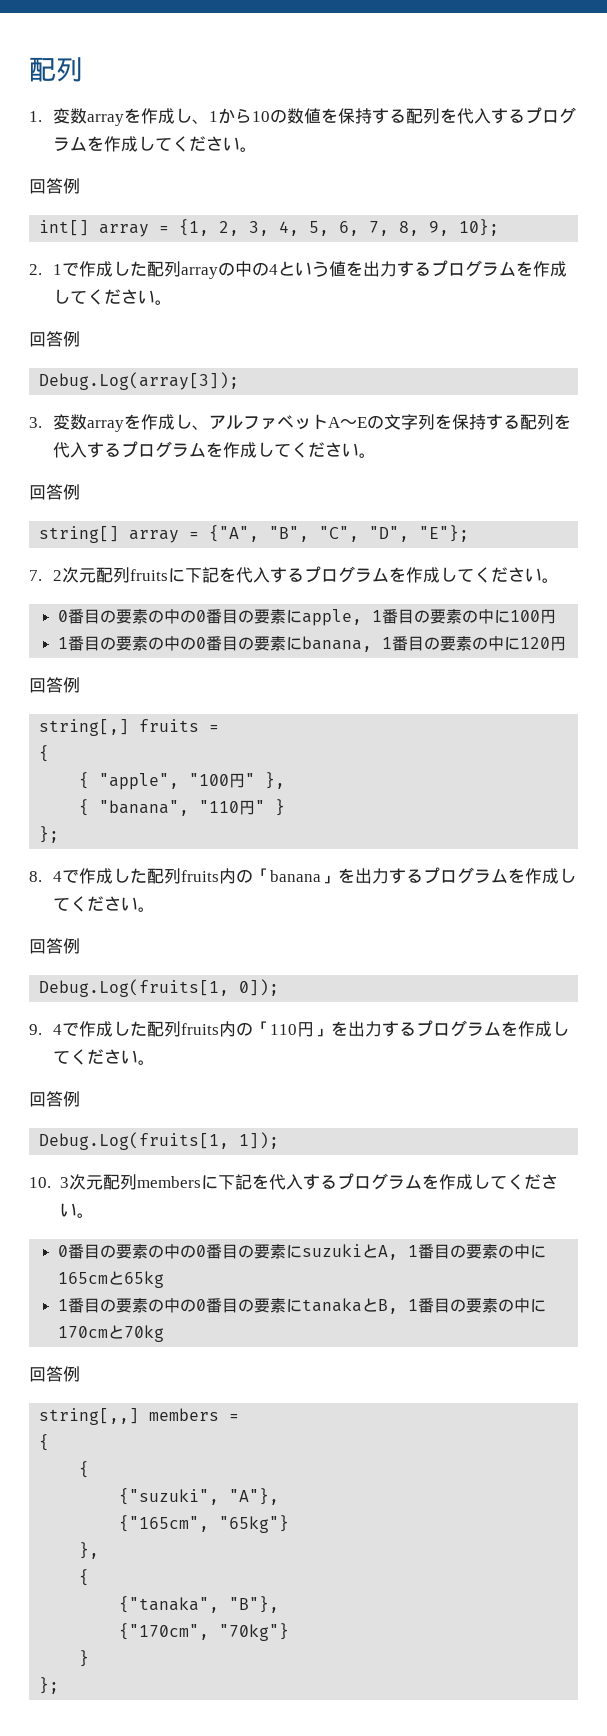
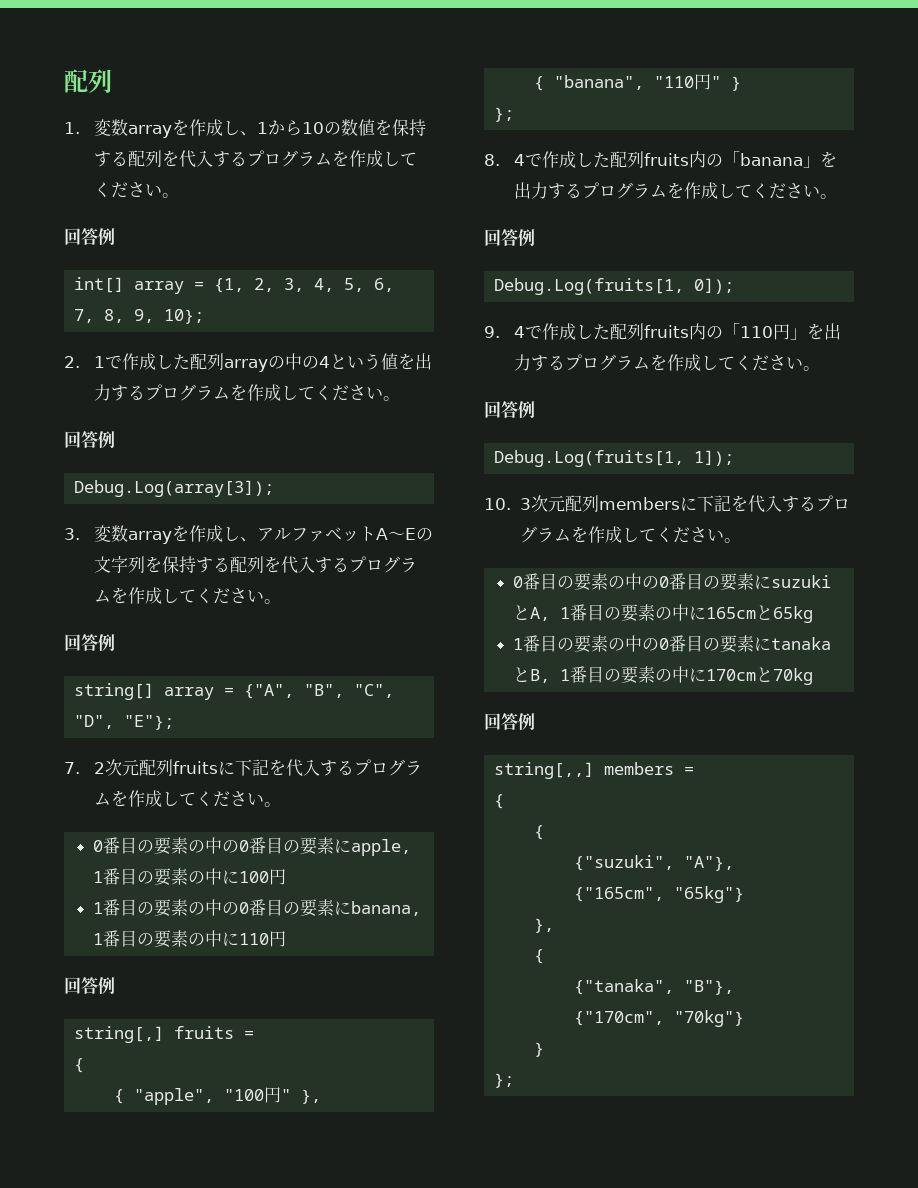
[519,637,550,649] 120 -> [238,933,269,945] 110

